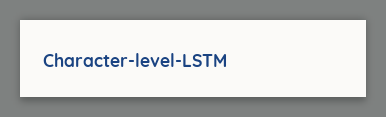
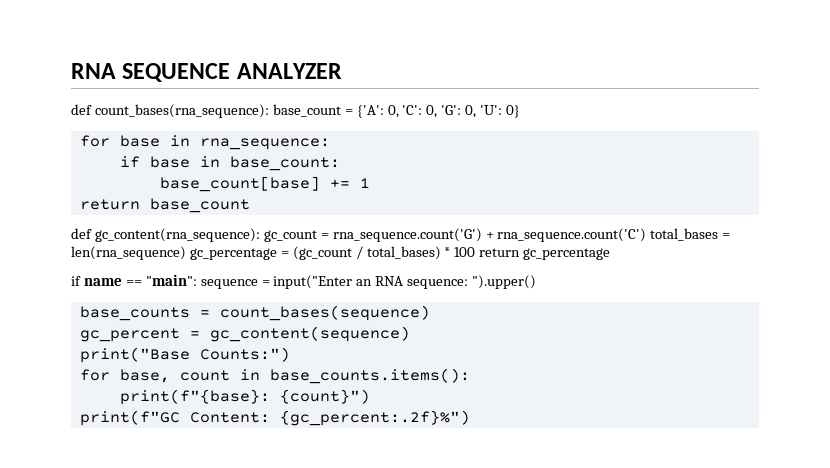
[43,53,227,67] Character-level-LSTM -> [71,63,342,82] [71,104,521,118] [79,135,330,150] [119,156,340,171] [159,176,370,192] [79,198,250,213] [71,228,731,242] [71,246,611,260] [71,274,537,289] [79,305,430,321] [79,326,410,342] [79,347,290,363] [79,368,470,384] [119,389,370,405] [79,410,470,426] RNA SEQUENCE ANALYZER // def count_bases(rna_sequence): base_count = {'A': 0, 'C': 0, 'G': 0, 'U': 0} // for base in rna_sequence: // if base in base_count: // base_count[base] += 1 // return base_count // def gc_content(rna_sequence): gc_count = rna_sequence.count('G') + rna_sequence.count('C') total_bases = len(rna_sequence) gc_percentage = (gc_count / total_bases) * 100 return gc_percentage // if name == "main": sequence = input("Enter an RNA sequence: ").upper() // base_counts = count_bases(sequence) // gc_percent = gc_content(sequence) // print("Base Counts:") // for base, count in base_counts.items(): // print(f"{base}: {count}") // print(f"GC Content: {gc_percent:.2f}%")

